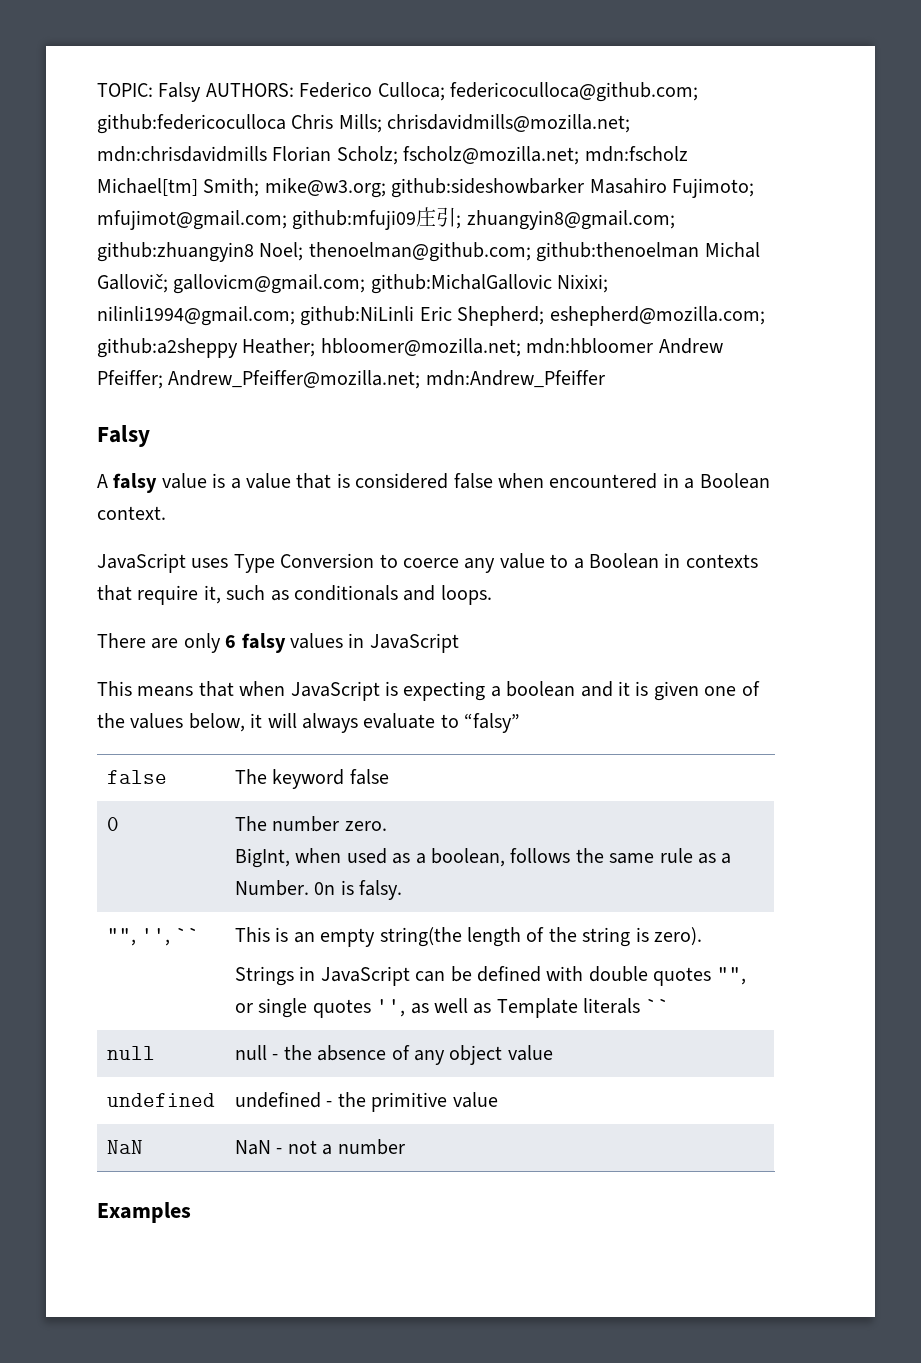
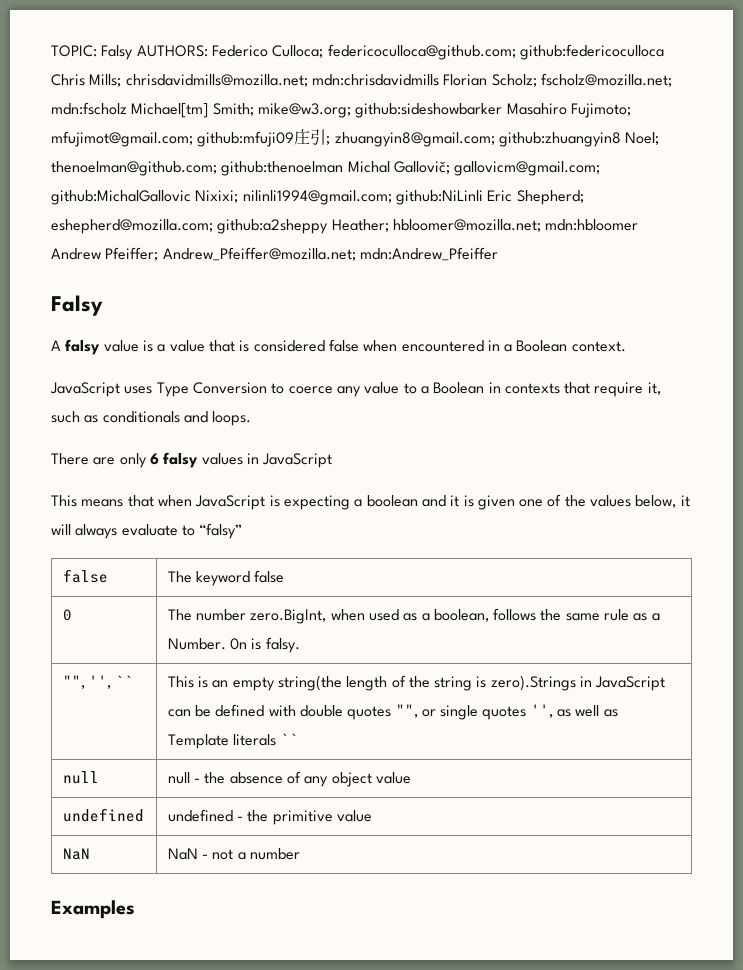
[344,821,387,831] [234,848,290,868] zero. // BigInt, -> [250,609,327,624] zero.BigInt,
[653,927,702,946] [234,966,294,986] zero). // Strings -> [490,675,576,691] zero).Strings

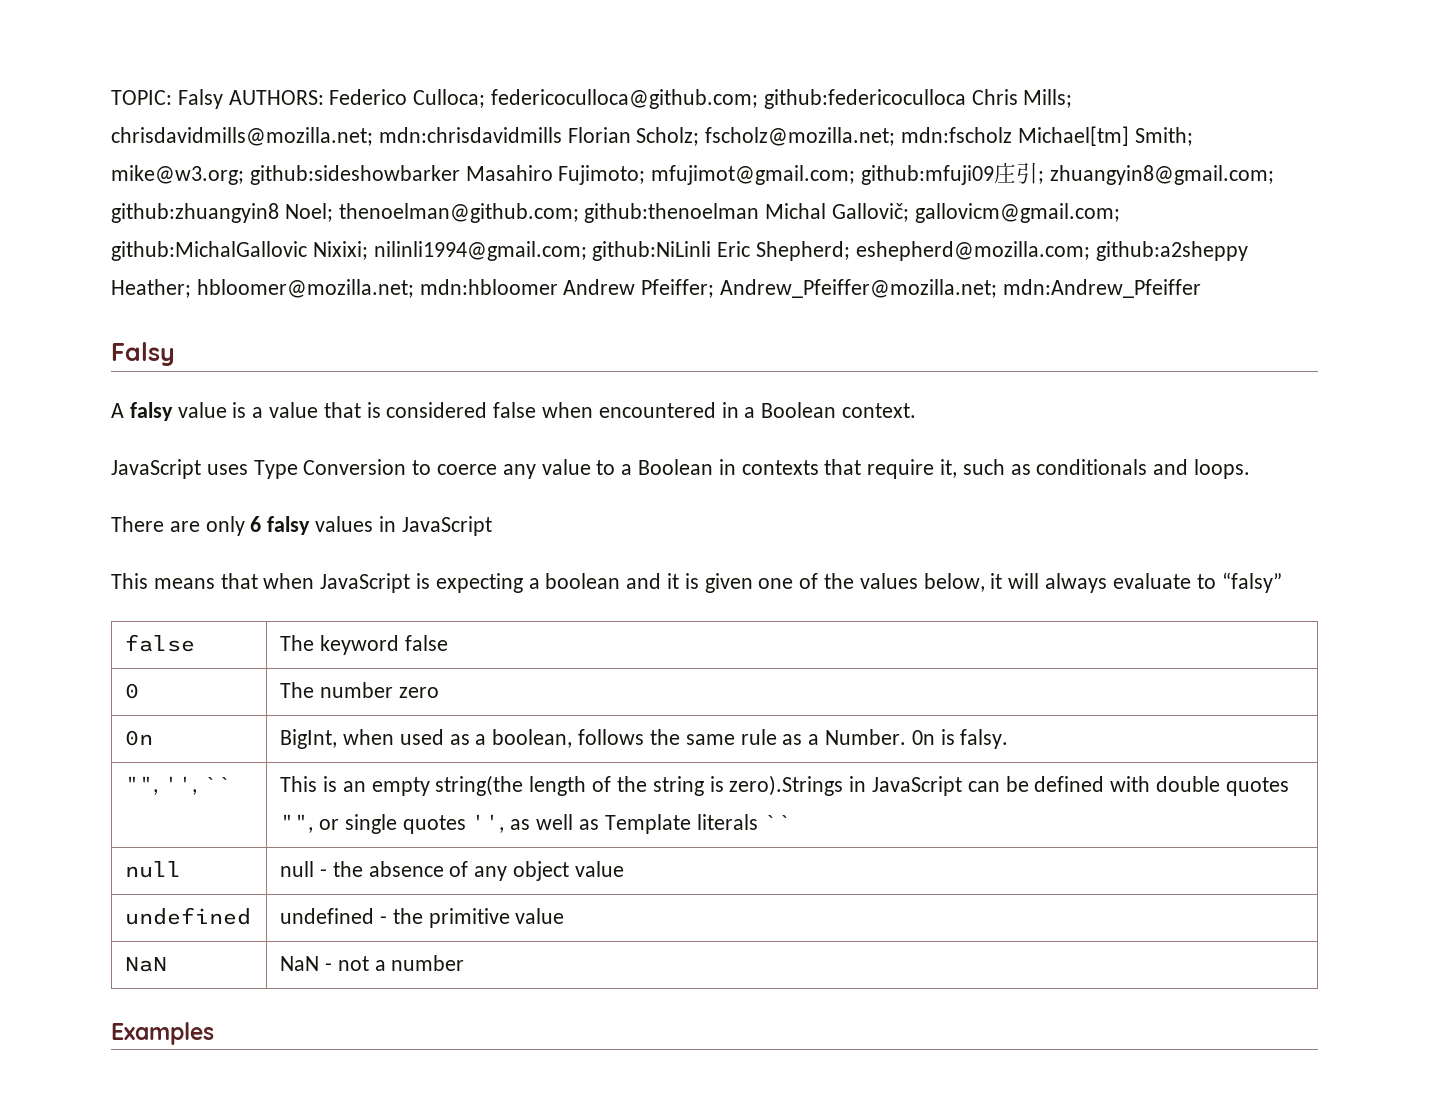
[250,609,327,624] zero.BigInt, -> [398,687,439,698] [125,730,154,746] [280,729,338,749] zero // 0n | BigInt,

